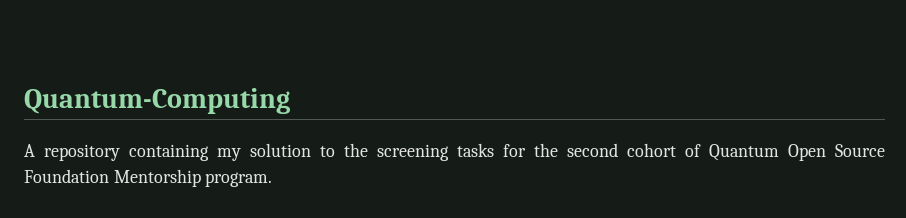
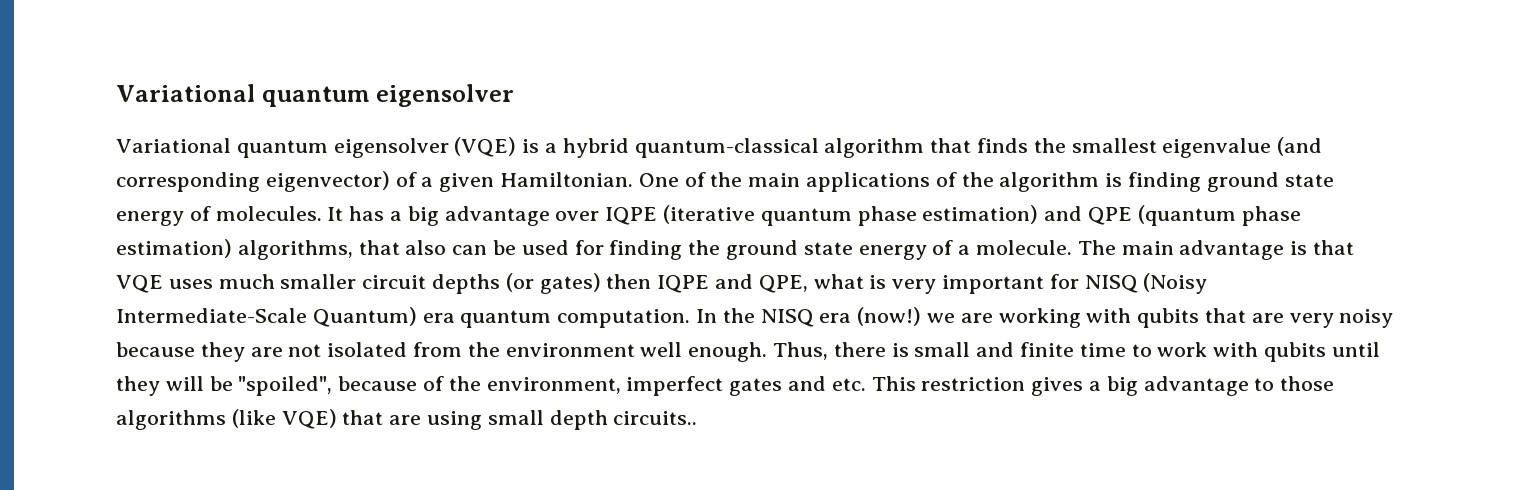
[24,88,290,114] [24,143,885,161] [24,169,273,187] Quantum-Computing // A repository containing my solution to the screening tasks for the second cohort of Quantum Open Source Foundation Mentorship program. -> [116,84,515,107] [116,137,1323,158] [116,171,1334,192] [116,205,1301,226] [116,239,1355,260] [116,273,1208,294] [116,307,1394,328] [116,342,1380,362] [116,376,1335,396] [116,409,698,430] Variational quantum eigensolver // Variational quantum eigensolver (VQE) is a hybrid quantum-classical algorithm that finds the smallest eigenvalue (and corresponding eigenvector) of a given Hamiltonian. One of the main applications of the algorithm is finding ground state energy of molecules. It has a big advantage over IQPE (iterative quantum phase estimation) and QPE (quantum phase estimation) algorithms, that also can be used for finding the ground state energy of a molecule. The main advantage is that VQE uses much smaller circuit depths (or gates) then IQPE and QPE, what is very important for NISQ (Noisy Intermediate-Scale Quantum) era quantum computation. In the NISQ era (now!) we are working with qubits that are very noisy because they are not isolated from the environment well enough. Thus, there is small and finite time to work with qubits until they will be "spoiled", because of the environment, imperfect gates and etc. This restriction gives a big advantage to those algorithms (like VQE) that are using small depth circuits..

